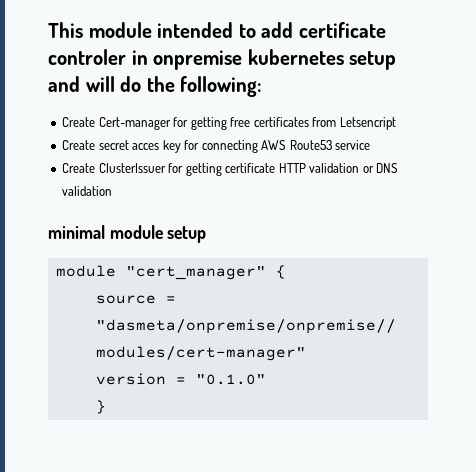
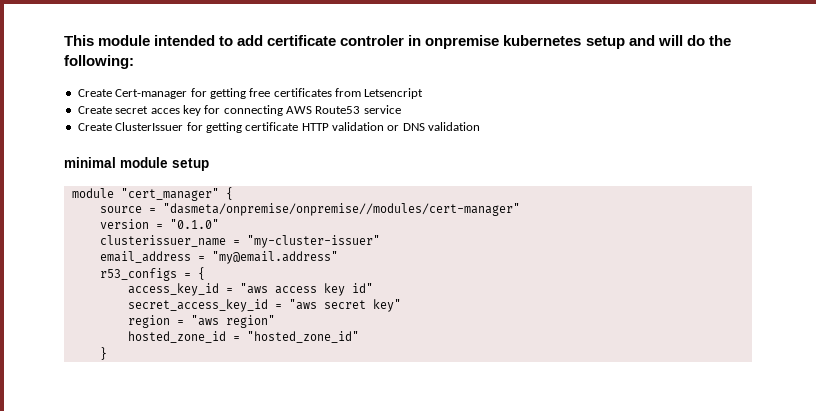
(266, 379) none -> [99,235,380,248] [99,251,338,264] [99,267,205,281] [127,283,373,296] [127,299,401,312] [127,315,275,328] [127,331,359,343] // clusterissuer_name = "my-cluster-issuer" // email_address = "my@email.address" // r53_configs = { // access_key_id = "aws access key id" // secret_access_key_id = "aws secret key" // region = "aws region" // hosted_zone_id = "hosted_zone_id"

